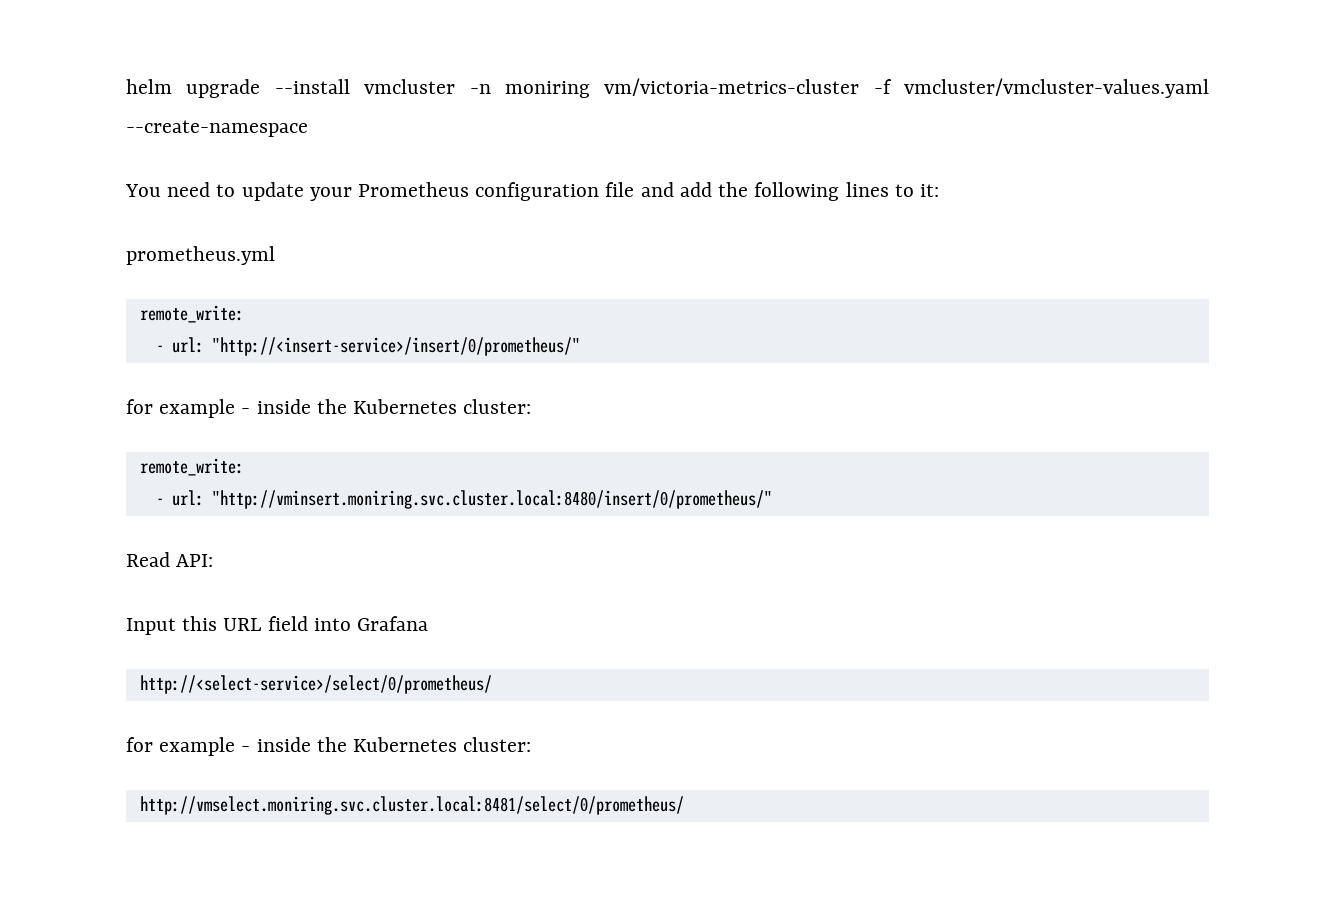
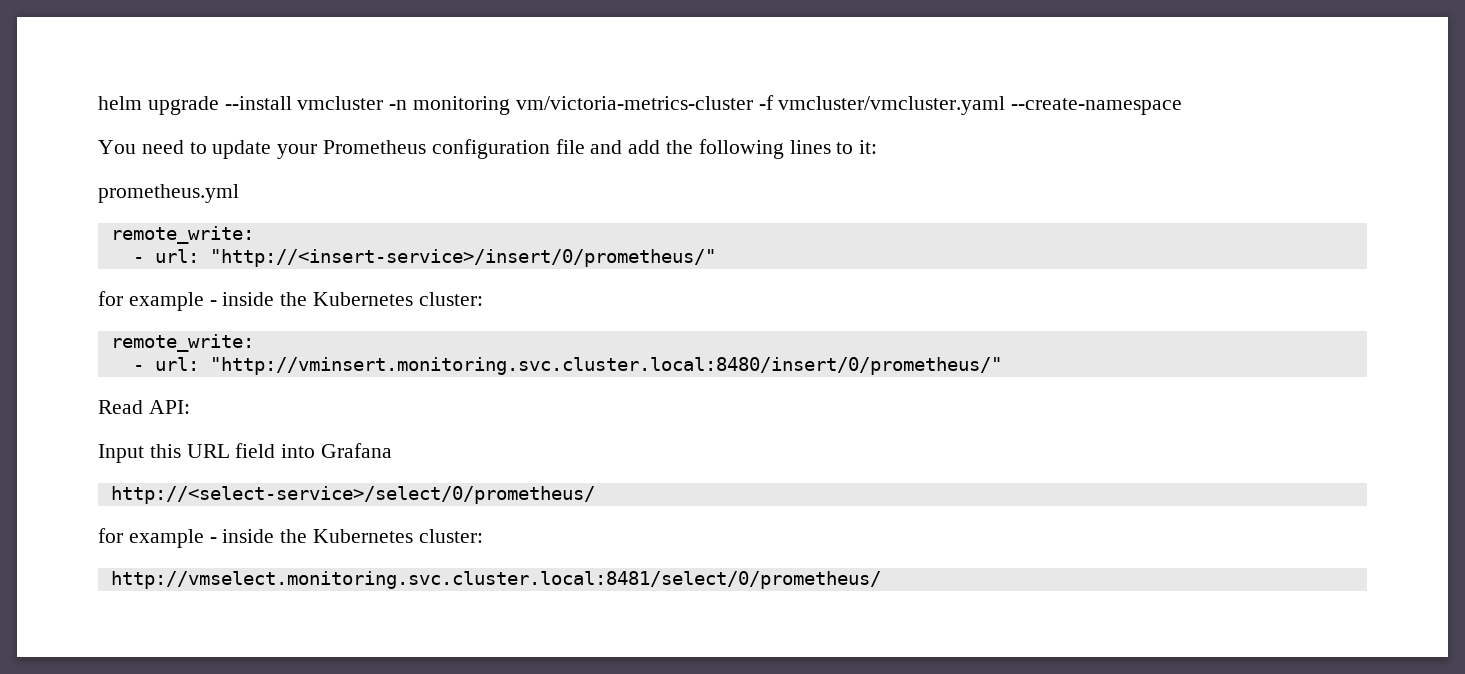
[504,81,590,98] moniring -> [413,96,511,115] monitoring
[904,78,1209,98] vmcluster/vmcluster-values.yaml -> [778,96,1006,115] vmcluster/vmcluster.yaml
[211,490,772,509] "http://vminsert.moniring.svc.cluster.local:8480/insert/0/prometheus/" -> [209,357,1002,375] "http://vminsert.monitoring.svc.cluster.local:8480/insert/0/prometheus/"
[139,796,684,815] http://vmselect.moniring.svc.cluster.local:8481/select/0/prometheus/ -> [110,571,881,589] http://vmselect.monitoring.svc.cluster.local:8481/select/0/prometheus/

